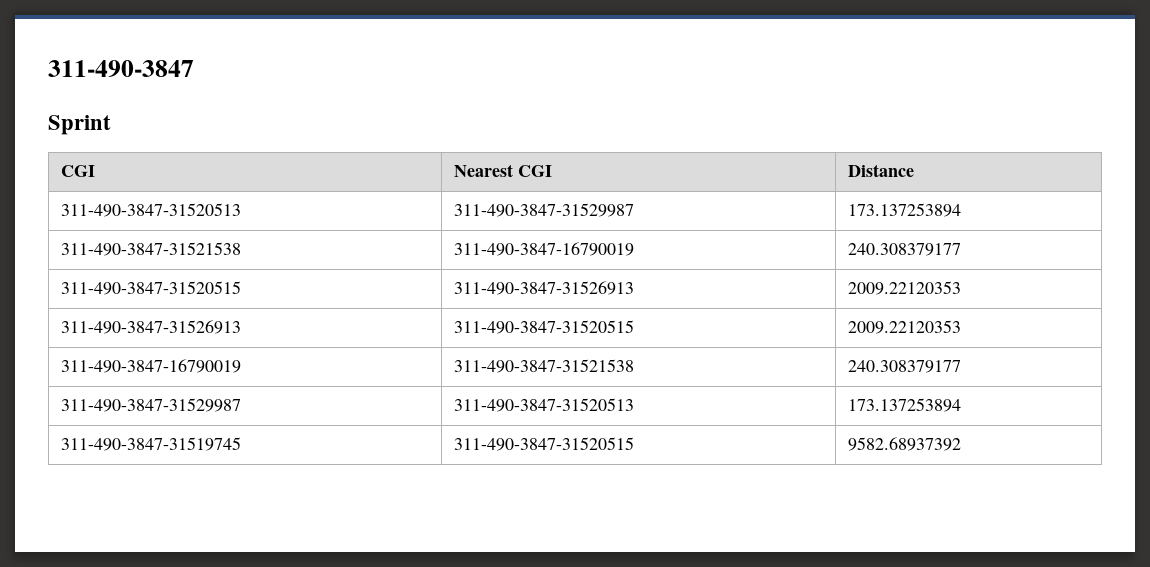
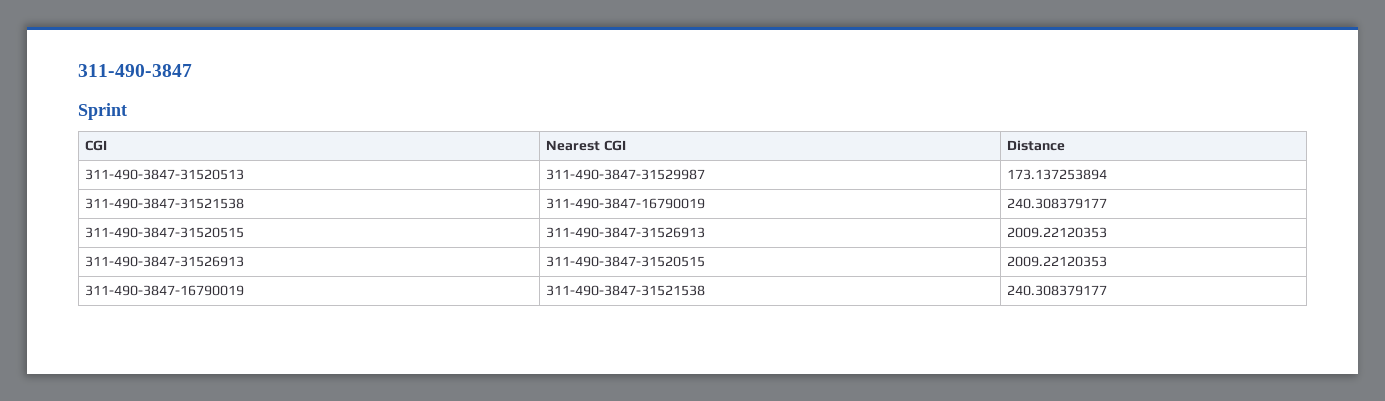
[60,398,241,412] [453,398,634,412] [847,398,961,412] [60,437,241,451] [453,437,634,451] [847,437,961,451] // 311-490-3847-31529987 | 311-490-3847-31520513 | 173.137253894 // 311-490-3847-31519745 | 311-490-3847-31520515 | 9582.68937392 -> (1108, 290) none

